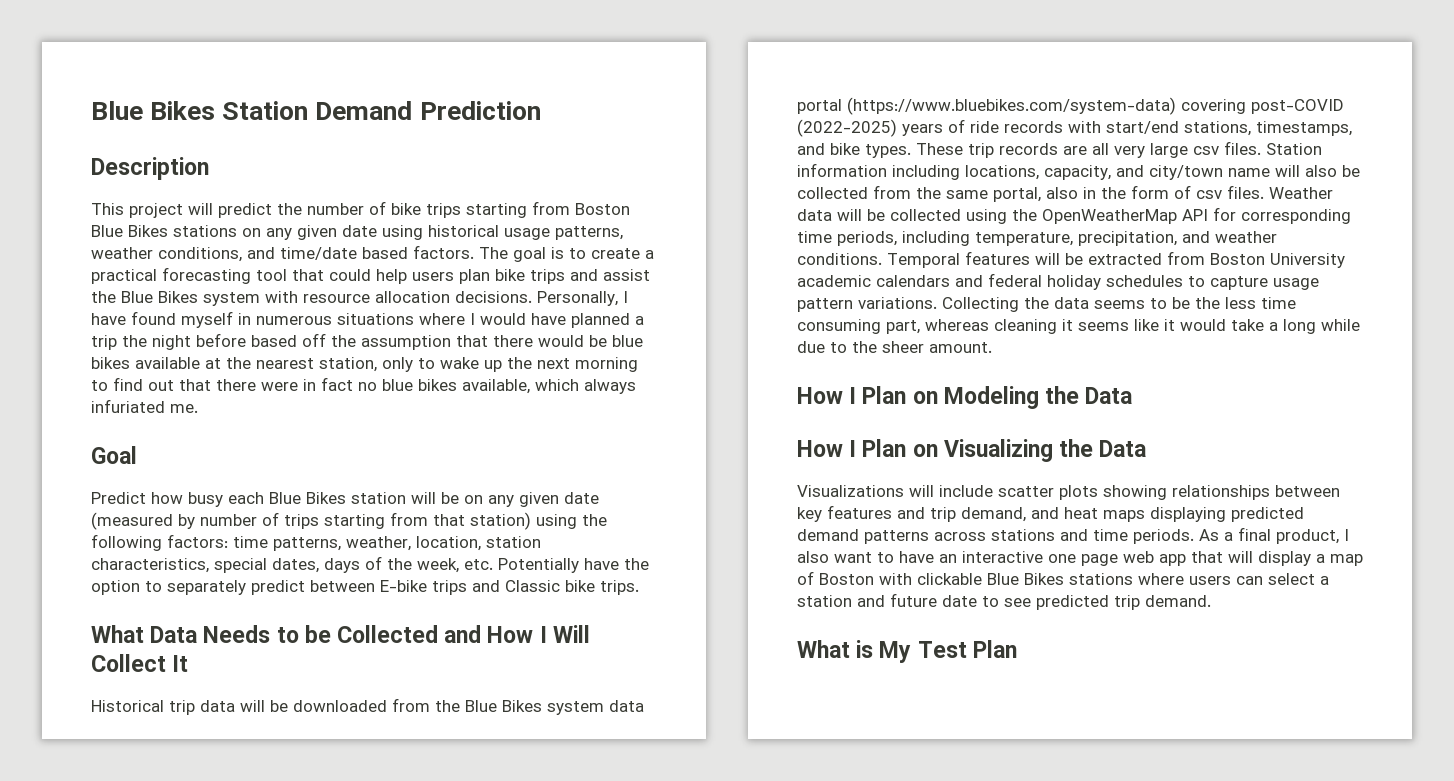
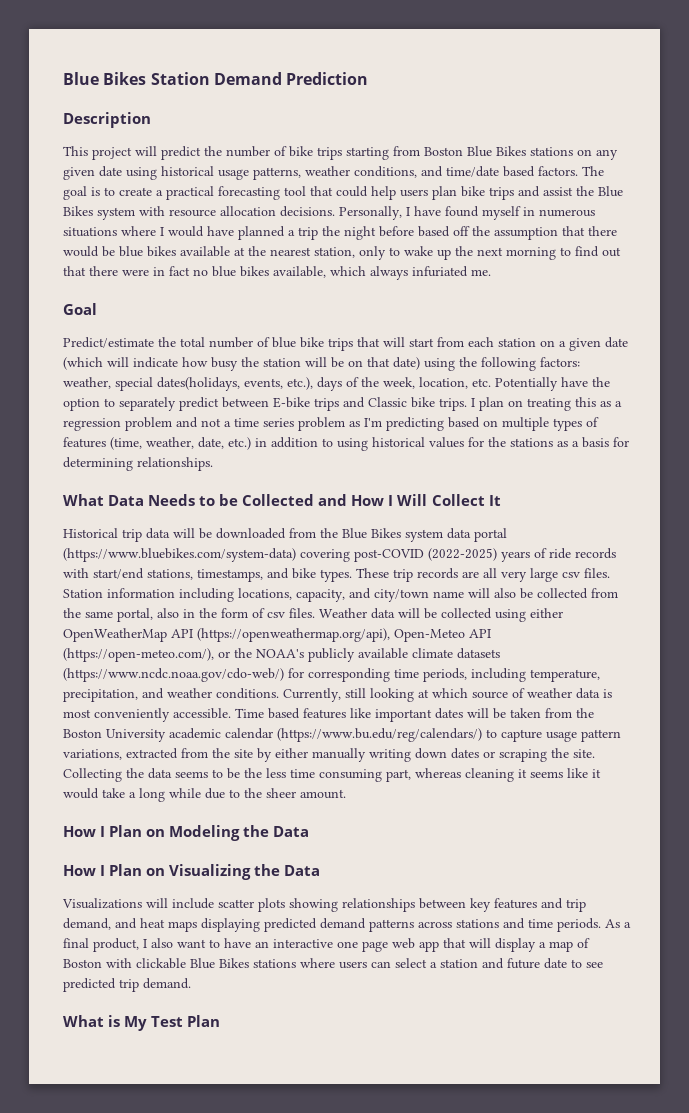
[91,492,599,507] [91,512,607,530] [91,534,541,551] [91,558,319,573] Predict how busy each Blue Bikes station will be on any given date (measured by number of trips starting from that station) using the following factors: time patterns, weather, location, station characteristics, special dates, -> [63,337,628,351] [63,357,580,371] [63,377,313,391] Predict/estimate the total number of blue bike trips that will start from each station on a given date (which will indicate how busy the station will be on that date) using the following factors: weather, special dates(holidays, events, etc.),
(459, 565) none -> [419,377,468,389] location,
(639, 587) none -> [471,397,622,411] [63,417,599,431] [63,437,629,451] [63,457,213,471] I plan on treating this as a regression problem and not a time series problem as I'm predicting based on multiple types of features (time, weather, date, etc.) in addition to using historical values for the stations as a basis for determining relationships.
[1012,209,1037,221] the -> [530,608,563,618] either
(1208, 215) none -> [197,628,491,642] [63,648,500,662] [63,668,284,682] (https://openweathermap.org/api), Open-Meteo API (https://open-meteo.com/), or the NOAA's publicly available climate datasets (https://www.ncdc.noaa.gov/cdo-web/)
[887,251,1345,268] [797,273,1319,290] [797,297,937,312] Temporal features will be extracted from Boston University academic calendars and federal holiday schedules to capture usage pattern variations. -> [283,688,612,702] [63,708,594,722] [63,728,621,742] [63,748,595,762] Currently, still looking at which source of weather data is most conveniently accessible. Time based features like important dates will be taken from the Boston University academic calendar (https://www.bu.edu/reg/calendars/) to capture usage pattern variations, extracted from the site by either manually writing down dates or scraping the site.

